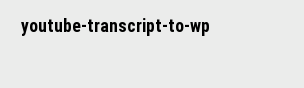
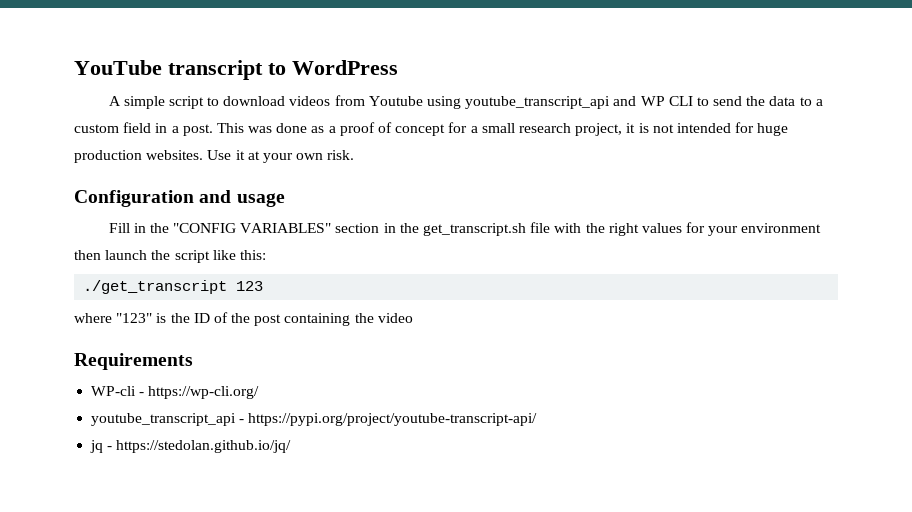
[21,18,210,36] youtube-transcript-to-wp -> [74,60,398,80] [108,95,823,109] [74,122,789,136] [74,150,355,163] [74,190,285,207] [108,222,822,236] [74,250,266,263] [83,280,264,294] [74,312,413,326] [74,353,193,370] [91,386,260,399] [91,413,538,426] [90,440,292,453] YouTube transcript to WordPress // A simple script to download videos from Youtube using youtube_transcript_api and WP CLI to send the data to a custom field in a post. This was done as a proof of concept for a small research project, it is not intended for huge production websites. Use it at your own risk. // Configuration and usage // Fill in the "CONFIG VARIABLES" section in the get_transcript.sh file with the right values for your environment then launch the script like this: // ./get_transcript 123 // where "123" is the ID of the post containing the video // Requirements // WP-cli - https://wp-cli.org/ // youtube_transcript_api - https://pypi.org/project/youtube-transcript-api/ // jq - https://stedolan.github.io/jq/

